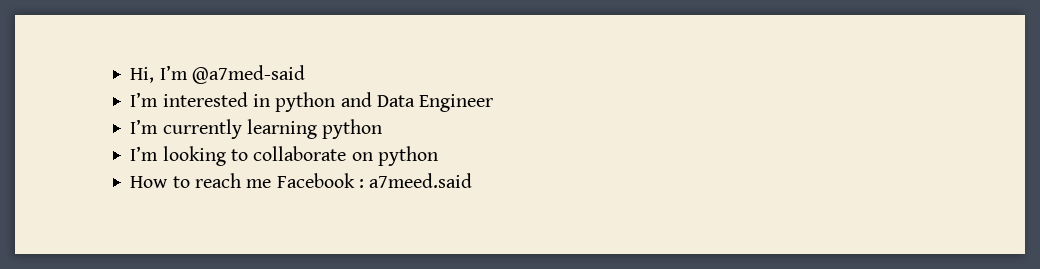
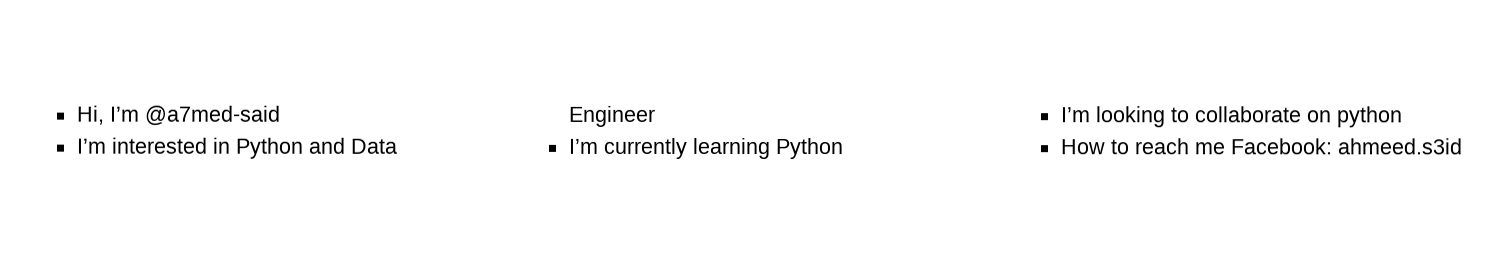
[275,92,336,112] python -> [234,137,303,159] Python
[322,119,383,139] python -> [774,138,843,160] Python
[276,173,473,188] Facebook : a7meed.said -> [1229,138,1462,155] Facebook: ahmeed.s3id

